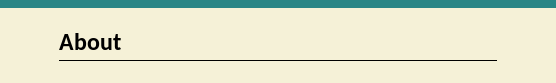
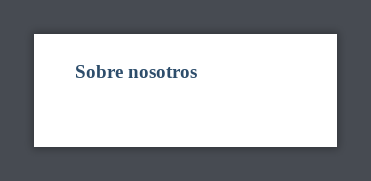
[59,33,121,50] About -> [75,65,198,78] Sobre nosotros

